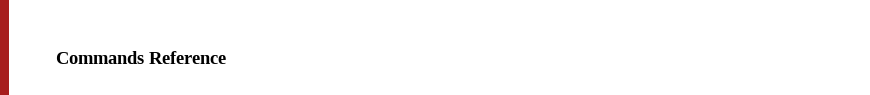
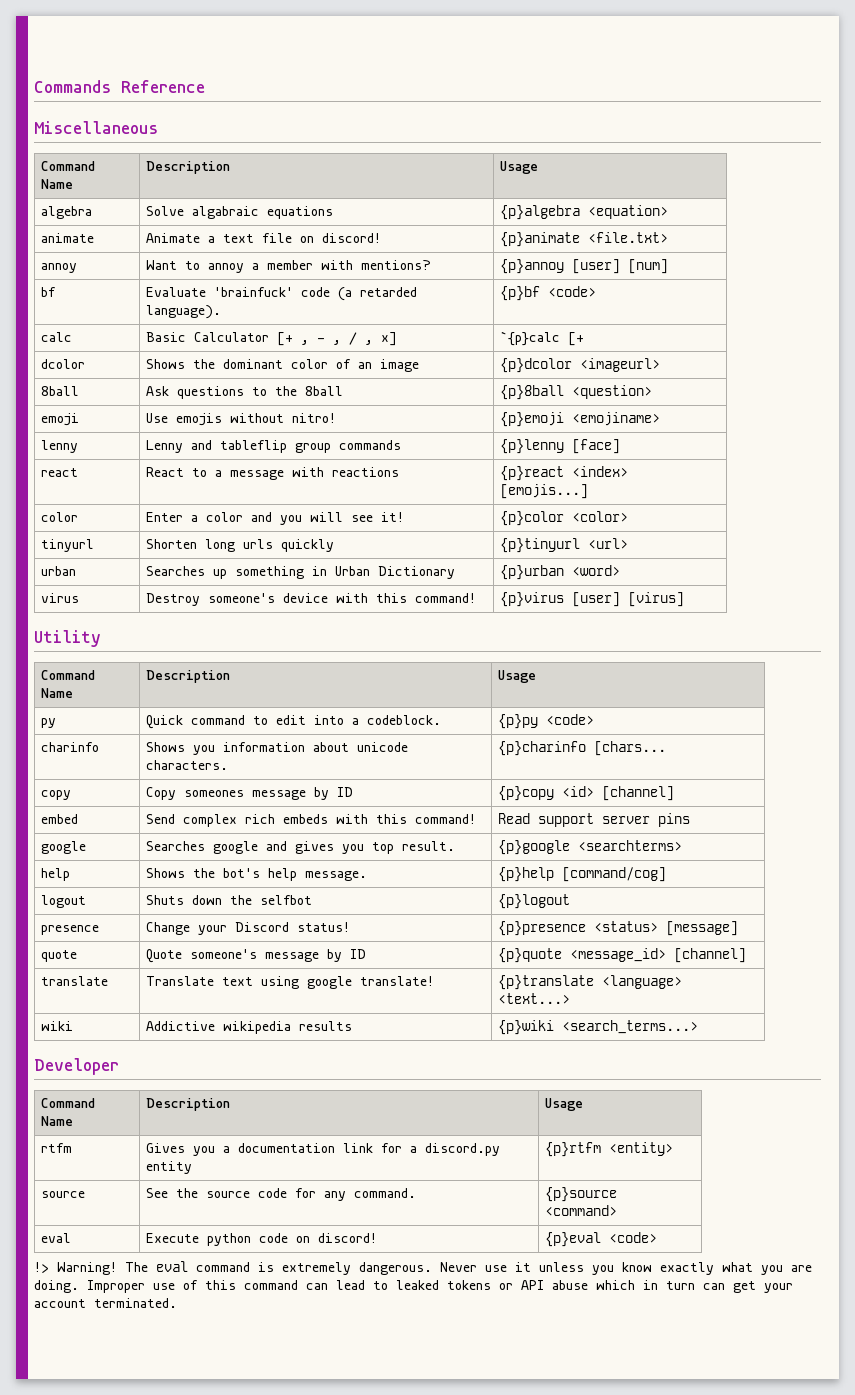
(226, 57) none -> [34,121,158,134] [40,161,95,171] [40,179,73,189] [145,161,230,174] [499,161,538,174] [40,206,92,219] [145,206,333,219] [499,205,668,220] [40,233,94,243] [145,233,381,243] [499,232,668,247] [40,263,77,273] [145,260,431,273] [499,259,668,274] [40,287,56,297] [145,287,417,301] [145,305,221,319] [499,286,596,301] [40,332,72,342] [145,332,397,346] [499,331,584,346] [40,359,85,369] [145,359,419,372] [499,358,660,373] [40,386,79,396] [145,386,343,399] [499,385,652,400] [40,413,79,426] [145,413,336,426] [499,412,660,427] [40,440,78,453] [145,440,401,453] [499,439,620,454] [40,468,78,477] [145,467,399,480] [499,466,628,481] [499,484,588,499] [40,512,78,522] [145,512,404,525] [499,511,628,526] [40,539,94,552] [145,539,334,552] [499,538,628,553] [40,566,76,576] [145,566,455,579] [499,565,620,580] [40,593,79,603] [145,593,476,606] [499,592,684,607] [34,630,101,647] [40,670,95,680] [40,688,73,698] [145,670,230,683] [497,670,536,683] [40,718,56,728] [145,715,441,729] [497,714,594,729] [40,742,99,752] [145,742,408,755] [145,760,228,770] [497,741,666,756] [40,790,71,800] [145,787,353,800] [497,786,674,801] [40,814,78,824] [145,814,476,827] [497,813,690,827] [40,841,86,854] [145,841,455,854] [497,840,682,855] [40,868,70,881] [145,868,367,881] [497,867,666,882] [40,895,86,908] [145,895,312,905] [497,894,570,909] [40,925,99,935] [145,922,350,935] [497,921,738,936] [40,950,77,962] [145,949,366,963] [497,948,746,963] [40,976,108,986] [145,976,434,989] [497,975,682,990] [497,993,570,1004] [40,1021,73,1031] [145,1021,352,1034] [497,1020,698,1035] [34,1058,119,1075] [40,1098,95,1108] [40,1116,73,1126] [145,1098,230,1111] [544,1098,583,1111] [40,1143,72,1153] [145,1143,500,1156] [145,1161,192,1174] [544,1142,673,1157] [40,1191,85,1198] [145,1188,416,1201] [544,1187,617,1202] [544,1205,617,1216] [40,1233,71,1243] [145,1233,377,1246] [544,1232,657,1247] [34,1261,812,1275] [34,1280,793,1293] [34,1298,177,1308] // Miscellaneous // Command Name | Description | Usage // algebra | Solve algabraic equations | {p}algebra <equation> // animate | Animate a text file on discord! | {p}animate <file.txt> // annoy | Want to annoy a member with mentions? | {p}annoy [user] [num] // bf | Evaluate 'brainfuck' code (a retarded language). | {p}bf <code> // calc | Basic Calculator [+ , - , / , x] | `{p}calc [+ // dcolor | Shows the dominant color of an image | {p}dcolor <imageurl> // 8ball | Ask questions to the 8ball | {p}8ball <question> // emoji | Use emojis without nitro! | {p}emoji <emojiname> // lenny | Lenny and tableflip group commands | {p}lenny [face] // react | React to a message with reactions | {p}react <index> [emojis...] // color | Enter a color and you will see it! | {p}color <color> // tinyurl | Shorten long urls quickly | {p}tinyurl <url> // urban | Searches up something in Urban Dictionary | {p}urban <word> // virus | Destroy someone's device with this command! | {p}virus [user] [virus] // Utility // Command Name | Description | Usage // py | Quick command to edit into a codeblock. | {p}py <code> // charinfo | Shows you information about unicode characters. | {p}charinfo [chars... // copy | Copy someones message by ID | {p}copy <id> [channel] // embed | Send complex rich embeds with this command! | Read support server pins // google | Searches google and gives you top result. | {p}google <searchterms> // help | Shows the bot's help message. | {p}help [command/cog] // logout | Shuts down the selfbot | {p}logout // presence | Change your Discord status! | {p}presence <status> [message] // quote | Quote someone's message by ID | {p}quote <message_id> [channel] // translate | Translate text using google translate! | {p}translate <language> <text...> // wiki | Addictive wikipedia results | {p}wiki <search_terms...> // Developer // Command Name | Description | Usage // rtfm | Gives you a documentation link for a discord.py entity | {p}rtfm <entity> // source | See the source code for any command. | {p}source <command> // eval | Execute python code on discord! | {p}eval <code> // !> Warning! The eval command is extremely dangerous. Never use it unless you know exactly what you are doing. Improper use of this command can lead to leaked tokens or API abuse which in turn can get your account terminated.

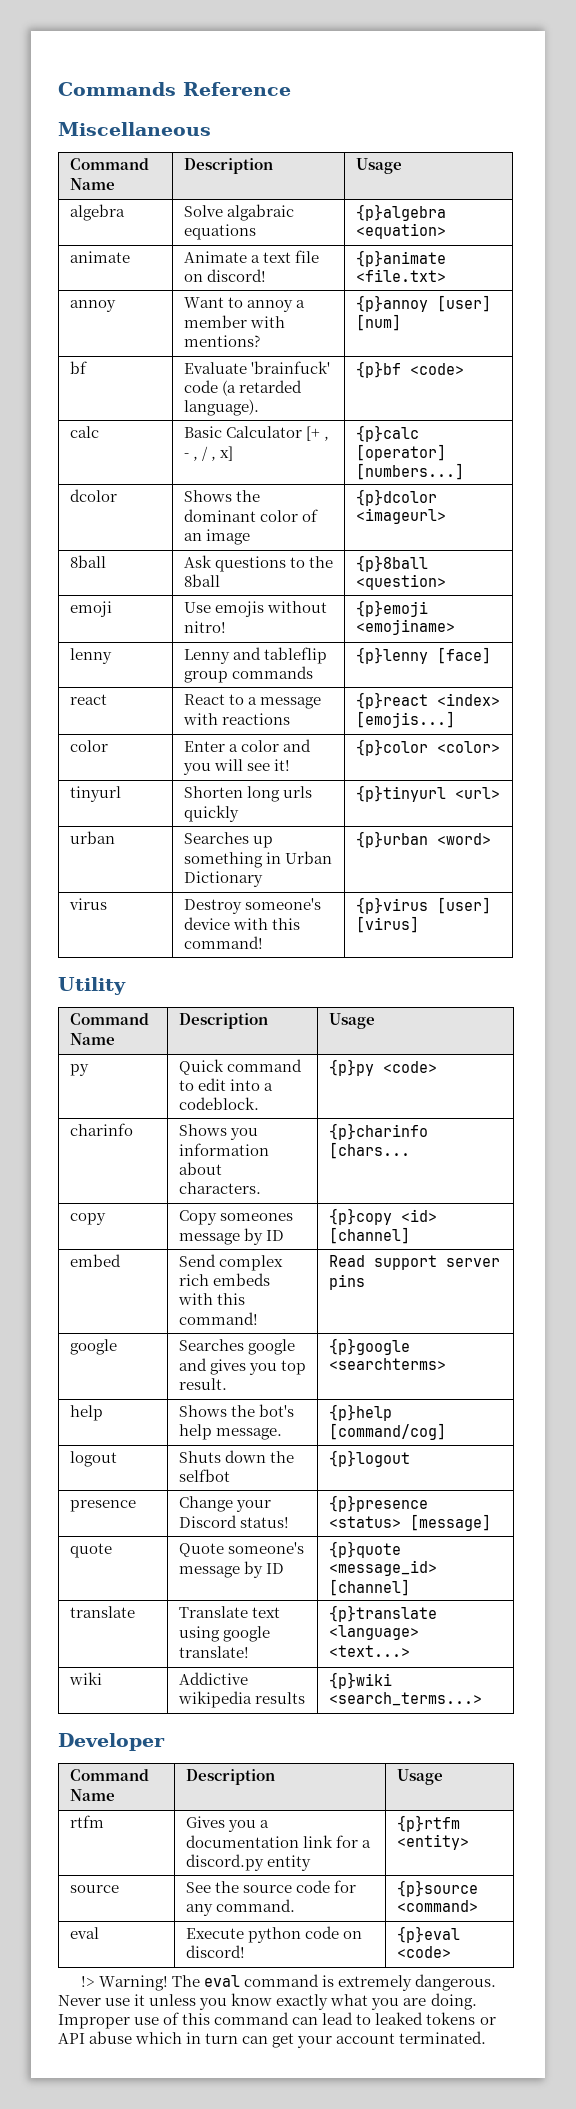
[499,331,584,346] `{p}calc [+ -> [355,425,419,442] [355,444,446,461] [355,463,464,480] {p}calc [operator] [numbers...]
[356,742,408,752] unicode -> (222, 1168) none

